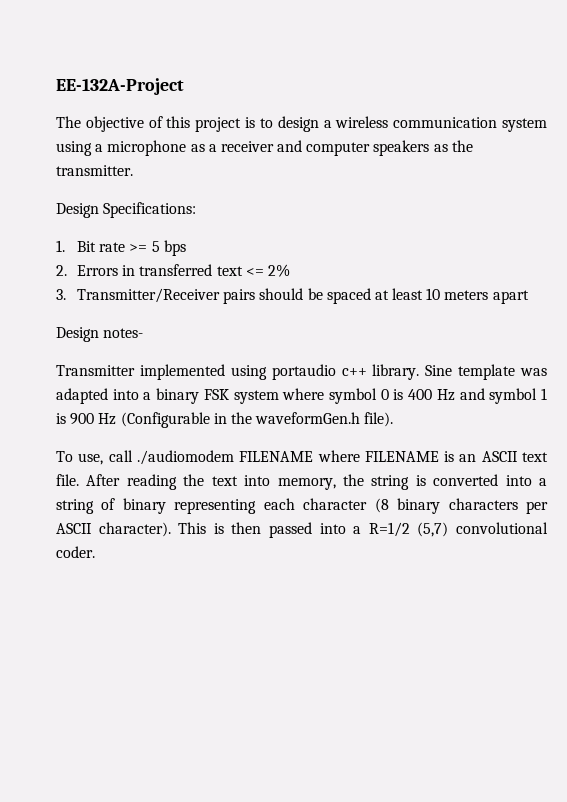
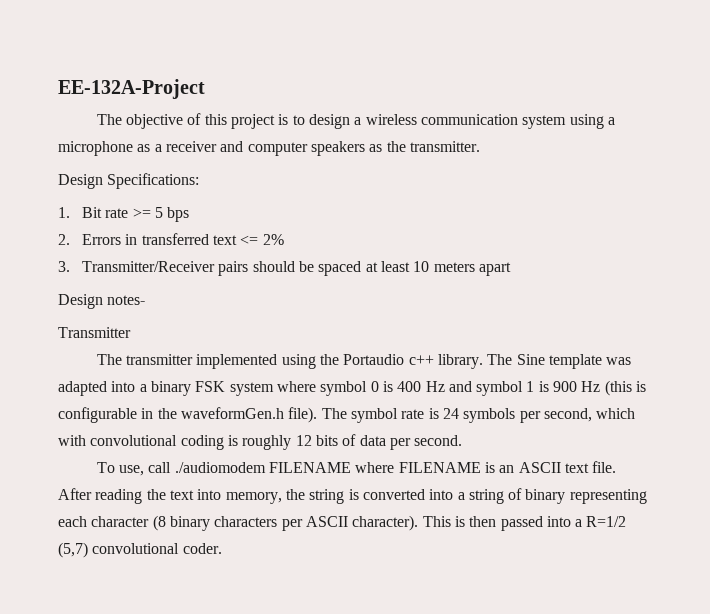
[139,364,336,380] implemented using portaudio -> [96,354,405,369] // The transmitter implemented using the Portaudio
(420, 372) none -> [487,354,513,365] The
[120,412,210,428] (Configurable -> [604,380,647,396] [58,407,137,423] (this is configurable
(394, 419) none -> [321,408,636,423] [58,434,463,450] The symbol rate is 24 symbols per second, which with convolutional coding is roughly 12 bits of data per second.

